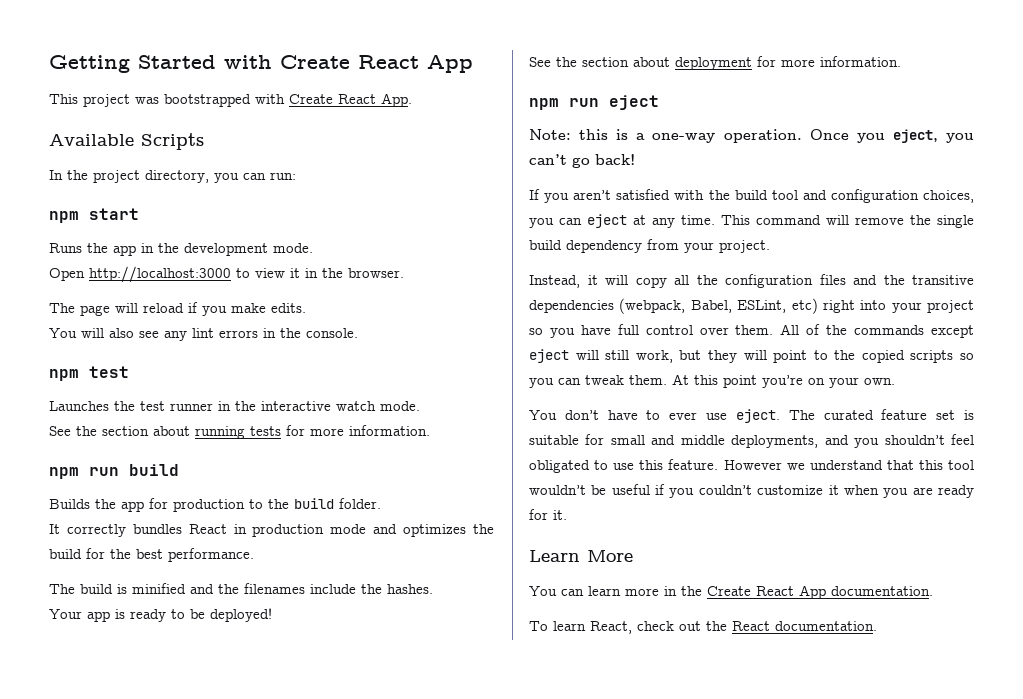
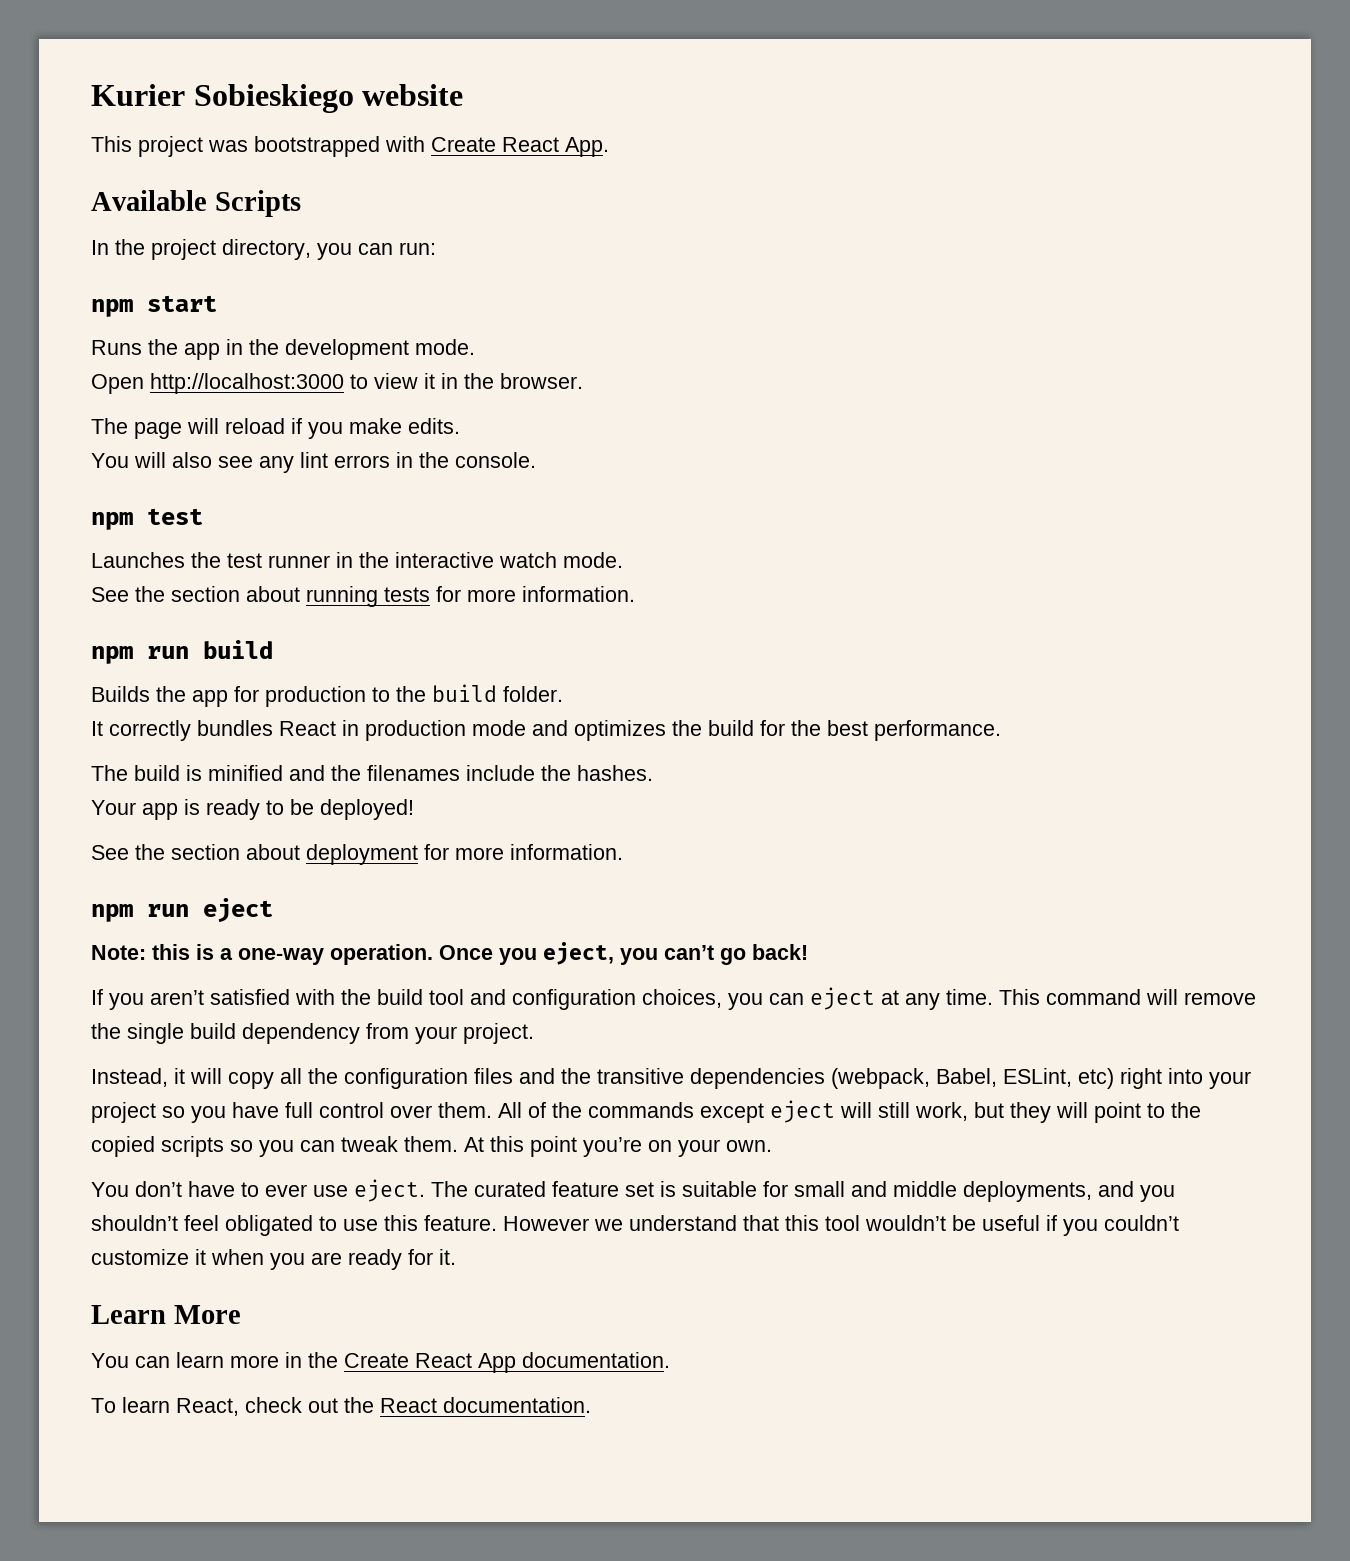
[49,55,473,73] Getting Started with Create React App -> [91,84,464,113] Kurier Sobieskiego website

